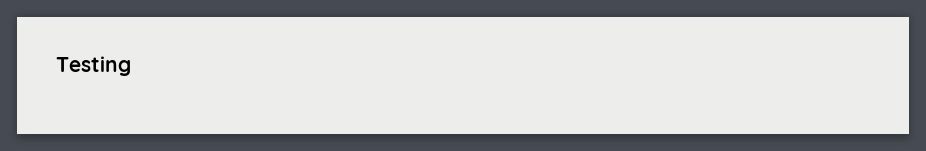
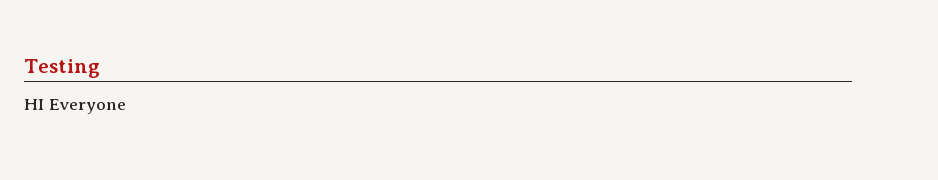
(131, 66) none -> [24,99,126,114] // HI Everyone

